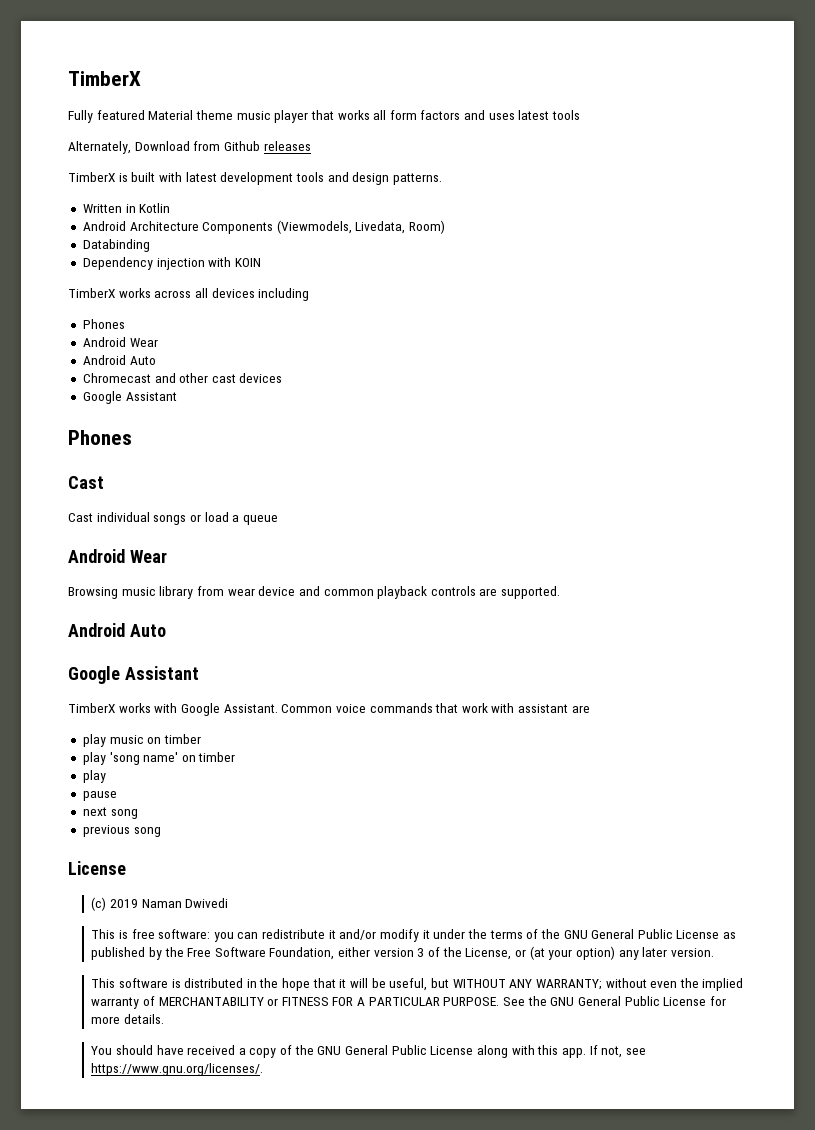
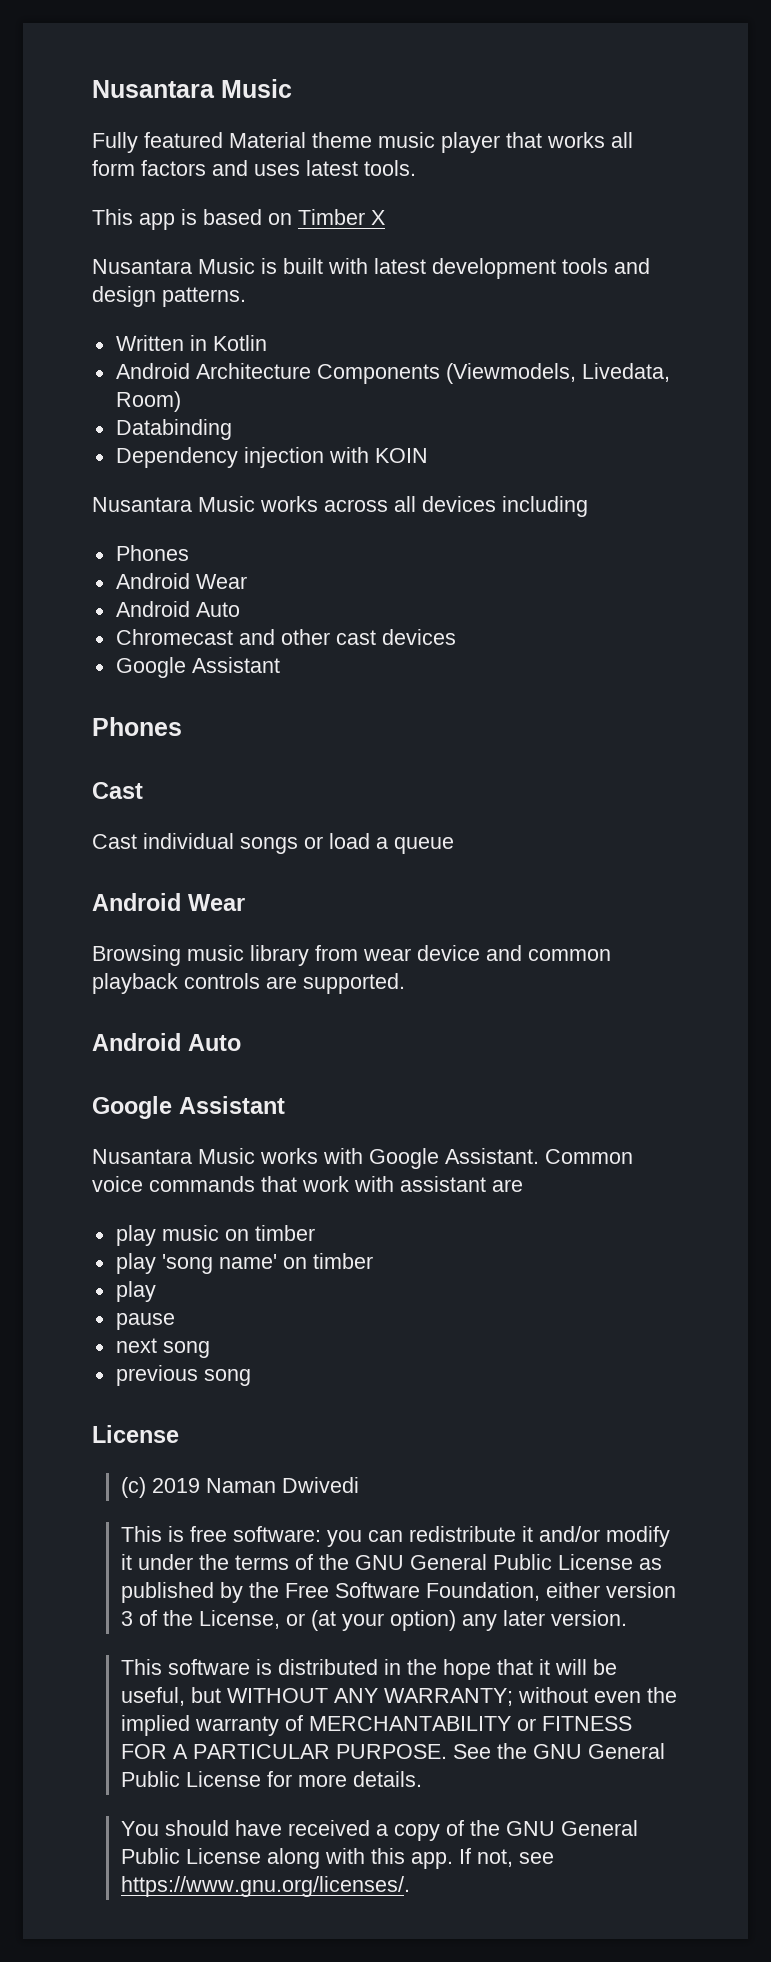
[68,71,141,86] TimberX -> [92,79,292,98] Nusantara Music
[552,110,581,120] [68,141,311,154] [68,172,115,182] tools // Alternately, Download from Github releases // TimberX -> [364,160,416,176] [92,209,385,230] [92,258,255,274] tools. // This app is based on Timber X // Nusantara Music
[68,288,115,298] TimberX -> [92,496,255,512] Nusantara Music
[68,703,115,713] TimberX -> [92,1148,255,1164] Nusantara Music

